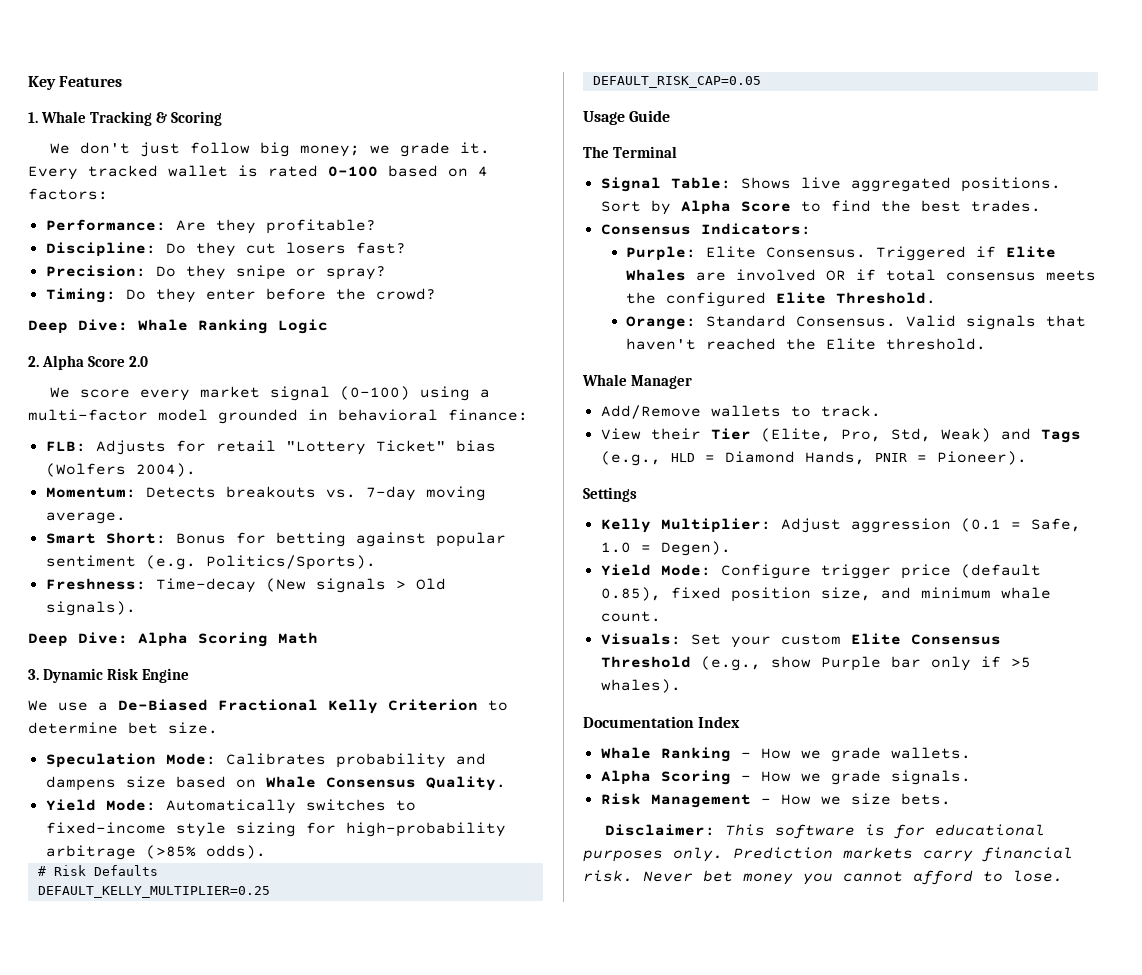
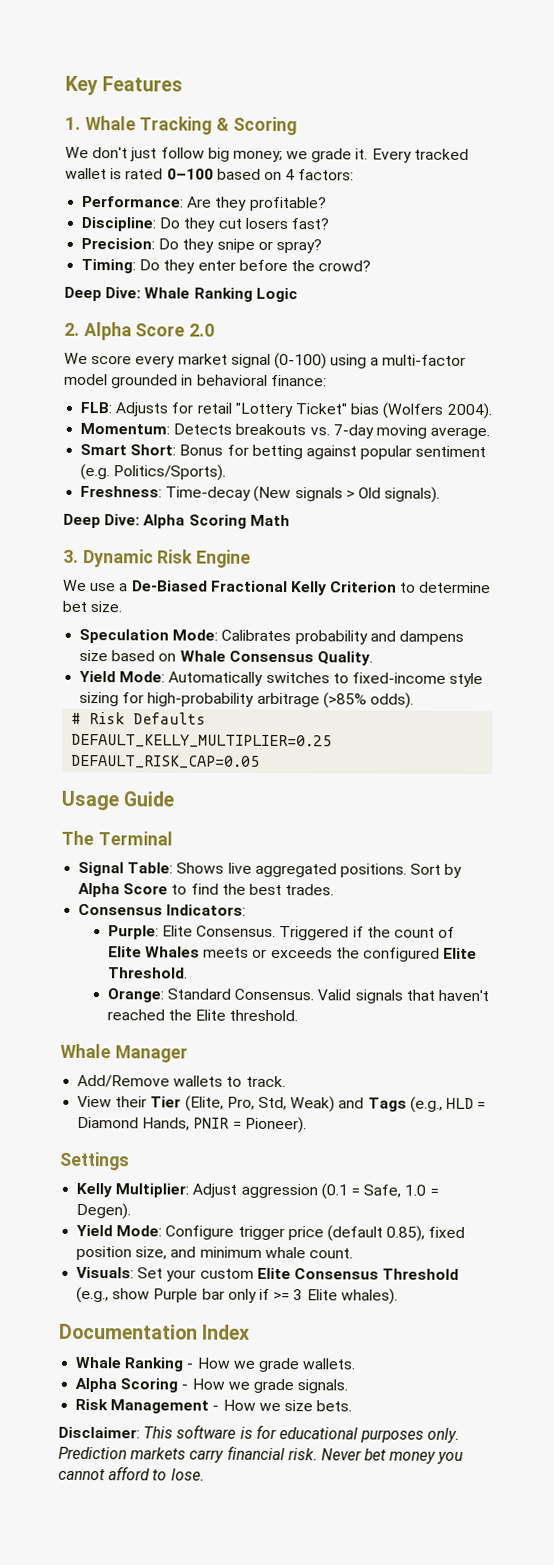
[1006,246,1057,258] [626,269,1097,281] Elite Whales are involved OR if total consensus meets -> [366,926,456,938] [107,946,333,959] the count of Elite Whales meets or exceeds
[1010,657,1031,668] >5 -> [273,1289,338,1301] >= 3 Elite

